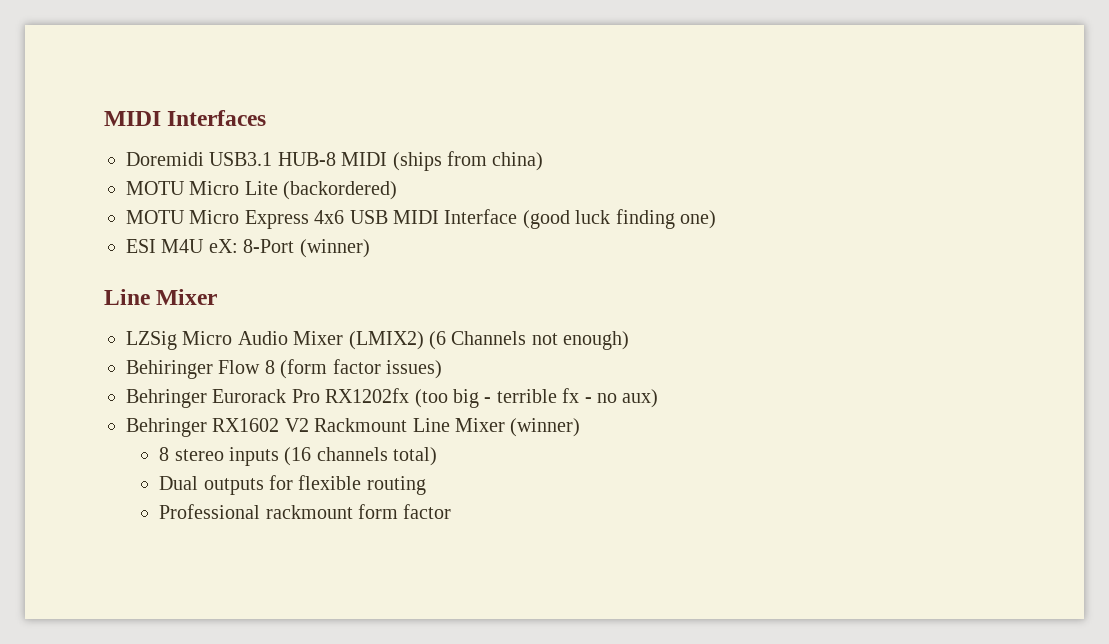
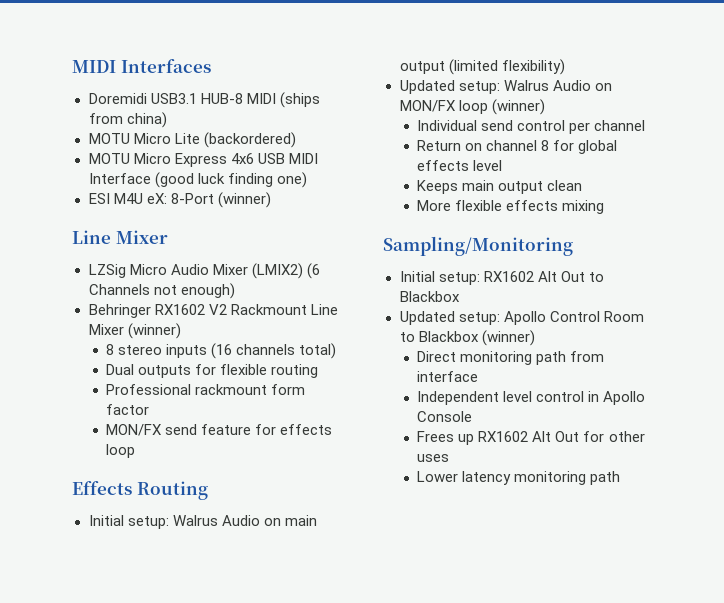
[126,359,442,379] [126,388,659,408] // Behiringer Flow 8 (form factor issues) // Behringer Eurorack Pro RX1202fx (too big - terrible fx - no aux) -> (235, 291) none
(452, 511) none -> [106,424,333,436] [106,444,136,458] [72,481,208,500] [88,515,317,529] [399,59,565,75] [399,80,612,94] [399,99,545,115] [417,120,646,134] [417,140,618,154] [417,160,503,171] [417,180,583,194] [417,200,605,214] [383,236,573,256] [399,271,604,285] [399,291,460,302] [399,311,644,325] [399,330,535,346] [417,351,605,365] [417,371,479,382] [417,391,646,405] [417,411,473,422] [417,431,645,445] [417,454,450,462] [417,471,621,485] // MON/FX send feature for effects loop // Effects Routing // Initial setup: Walrus Audio on main output (limited flexibility) // Updated setup: Walrus Audio on MON/FX loop (winner) // Individual send control per channel // Return on channel 8 for global effects level // Keeps main output clean // More flexible effects mixing // Sampling/Monitoring // Initial setup: RX1602 Alt Out to Blackbox // Updated setup: Apollo Control Room to Blackbox (winner) // Direct monitoring path from interface // Independent level control in Apollo Console // Frees up RX1602 Alt Out for other uses // Lower latency monitoring path

